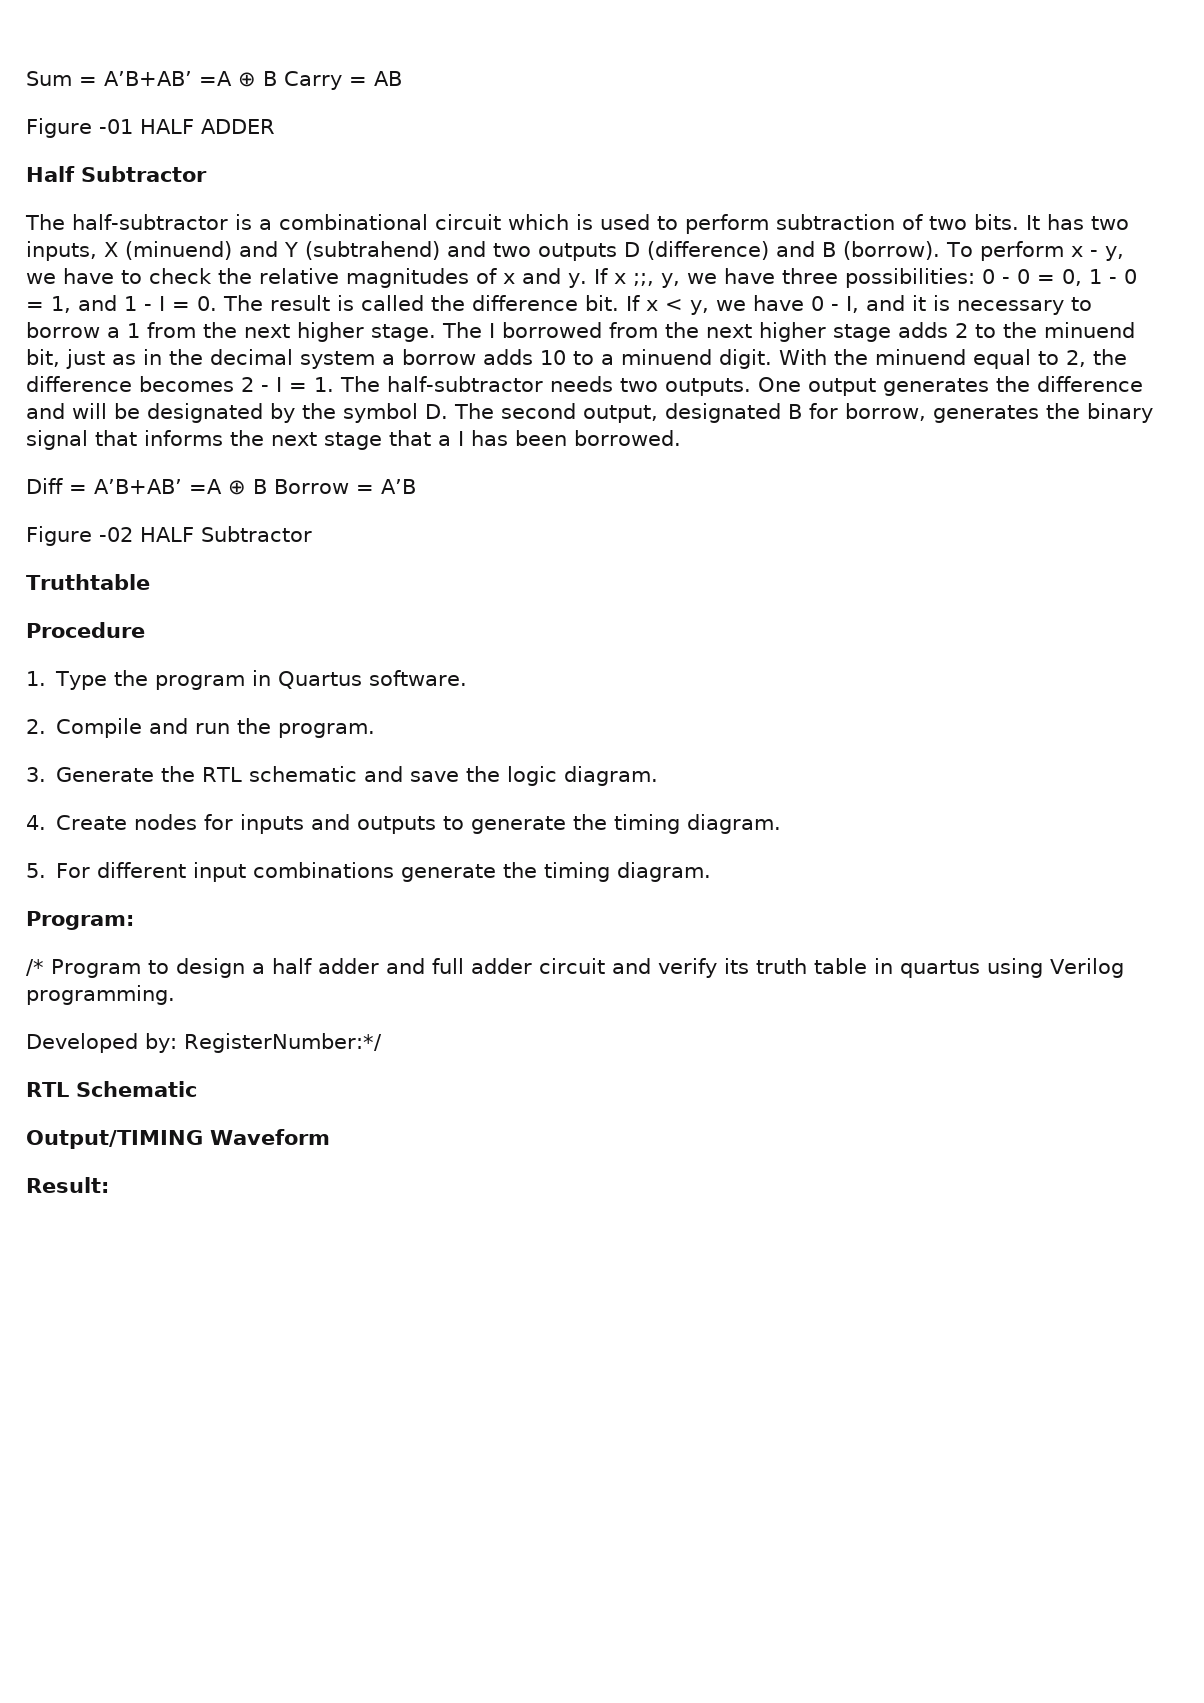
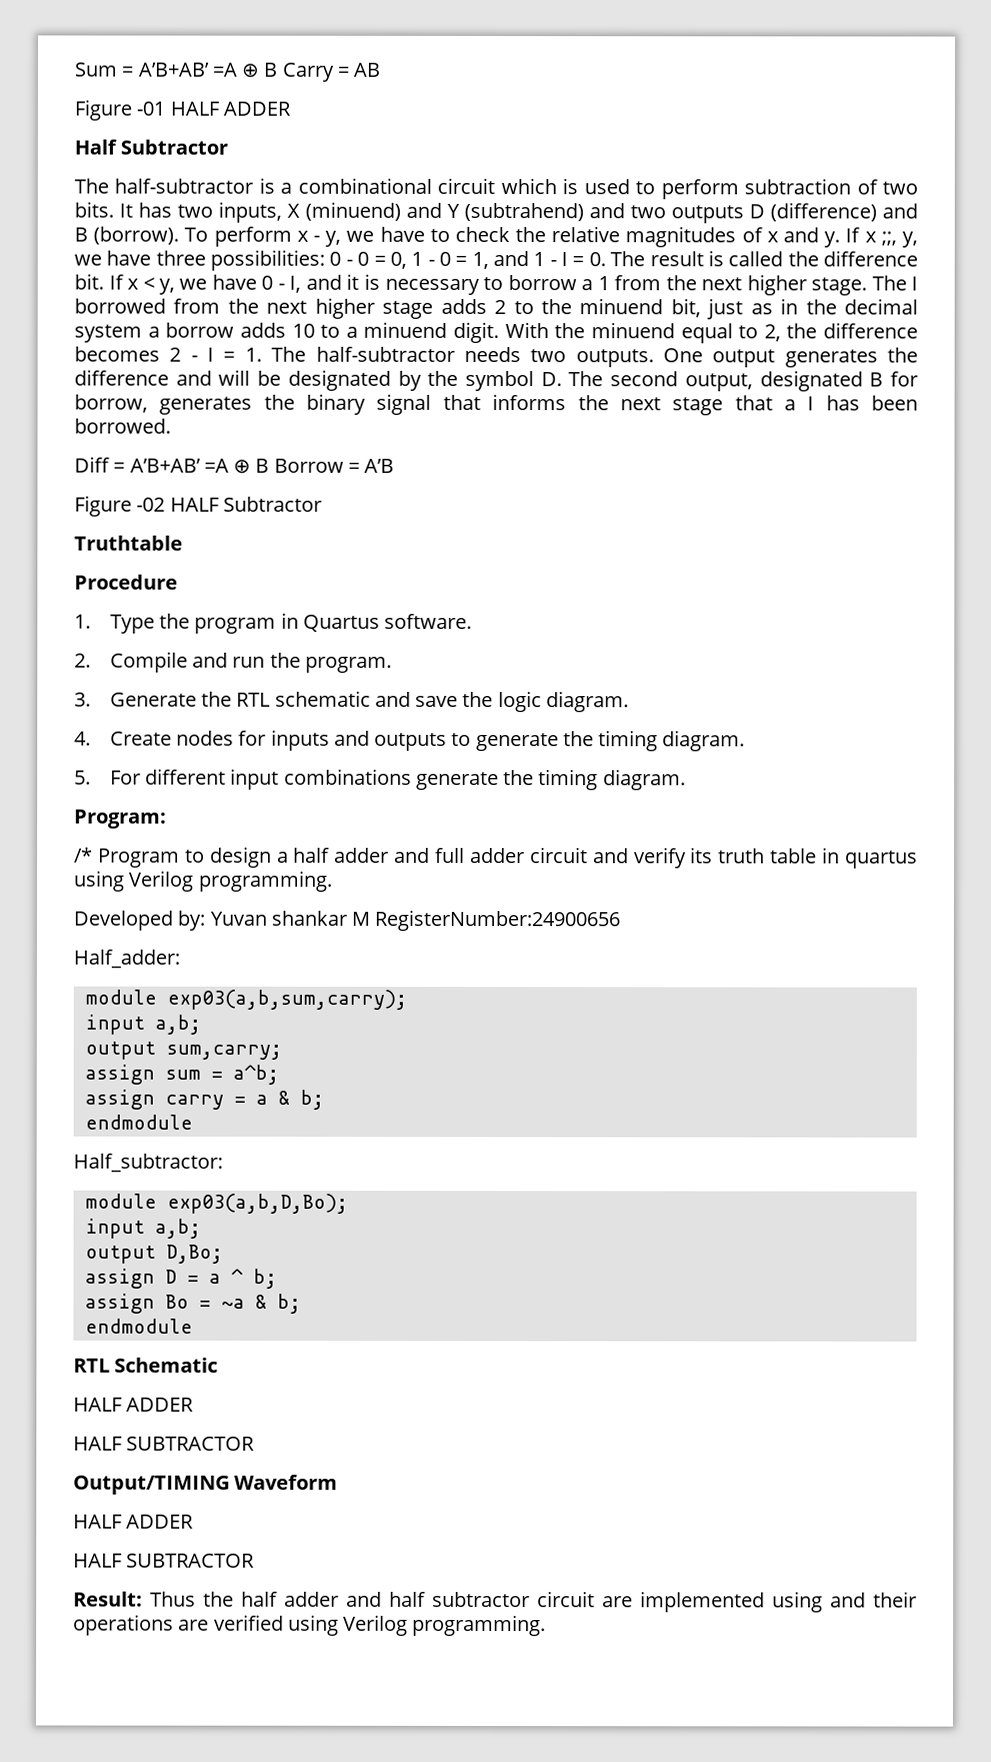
[183,1033,382,1053] [26,1081,197,1097] [26,1129,330,1149] [26,1177,109,1193] RegisterNumber:*/ // RTL Schematic // Output/TIMING Waveform // Result: -> [209,909,621,932] [73,949,180,969] [84,989,407,1010] [84,1014,201,1035] [84,1041,282,1060] [84,1064,279,1085] [84,1089,324,1110] [84,1114,193,1130] [73,1153,223,1173] [84,1193,348,1214] [84,1218,201,1239] [84,1244,223,1264] [84,1268,277,1289] [84,1293,301,1314] [84,1318,193,1334] [73,1357,219,1373] [73,1397,195,1412] [73,1436,256,1451] [73,1474,339,1495] [73,1514,195,1529] [73,1553,256,1568] [73,1591,917,1613] [73,1614,547,1637] Yuvan shankar M RegisterNumber:24900656 // Half_adder: // module exp03(a,b,sum,carry); // input a,b; // output sum,carry; // assign sum = a^b; // assign carry = a & b; // endmodule // Half_subtractor: // module exp03(a,b,D,Bo); // input a,b; // output D,Bo; // assign D = a ^ b; // assign Bo = ~a & b; // endmodule // RTL Schematic // HALF ADDER // HALF SUBTRACTOR // Output/TIMING Waveform // HALF ADDER // HALF SUBTRACTOR // Result: Thus the half adder and half subtractor circuit are implemented using and their operations are verified using Verilog programming.

